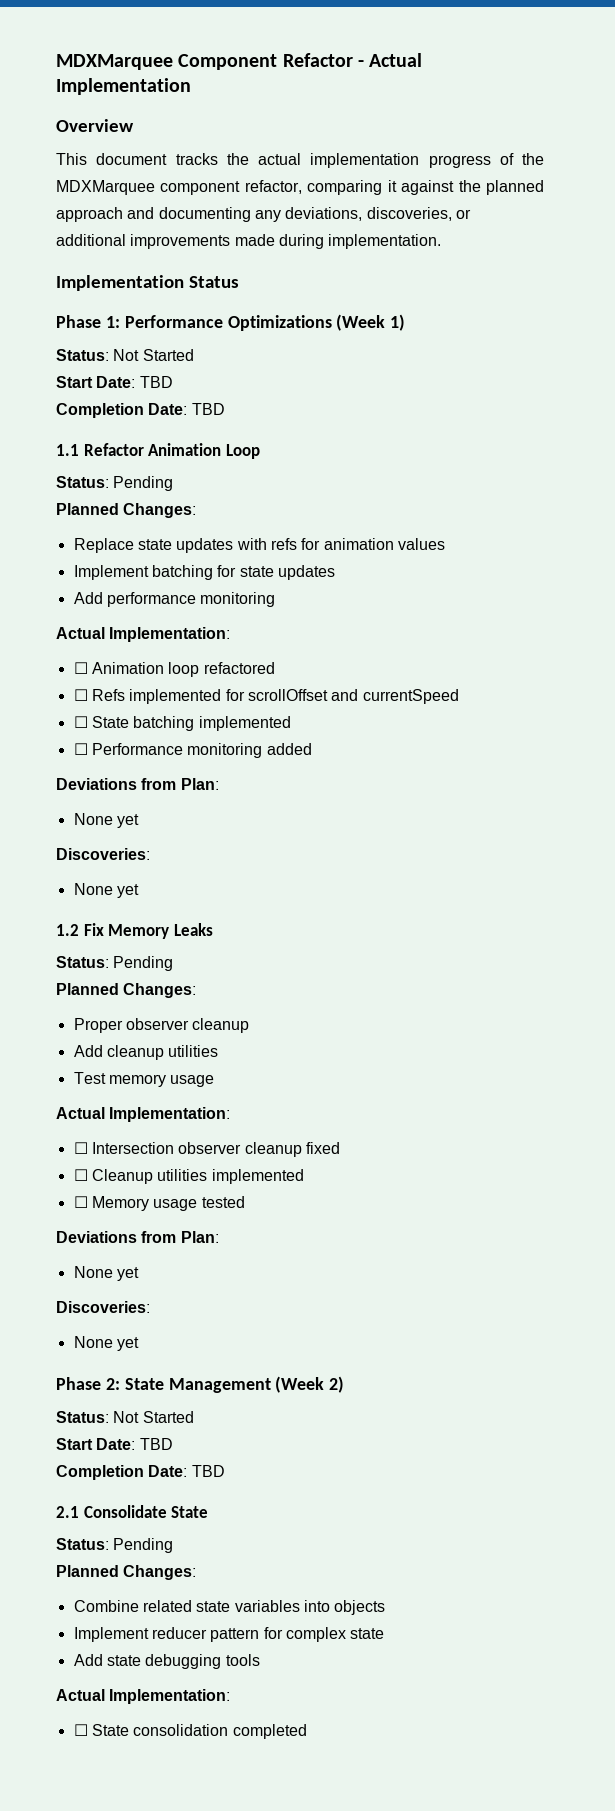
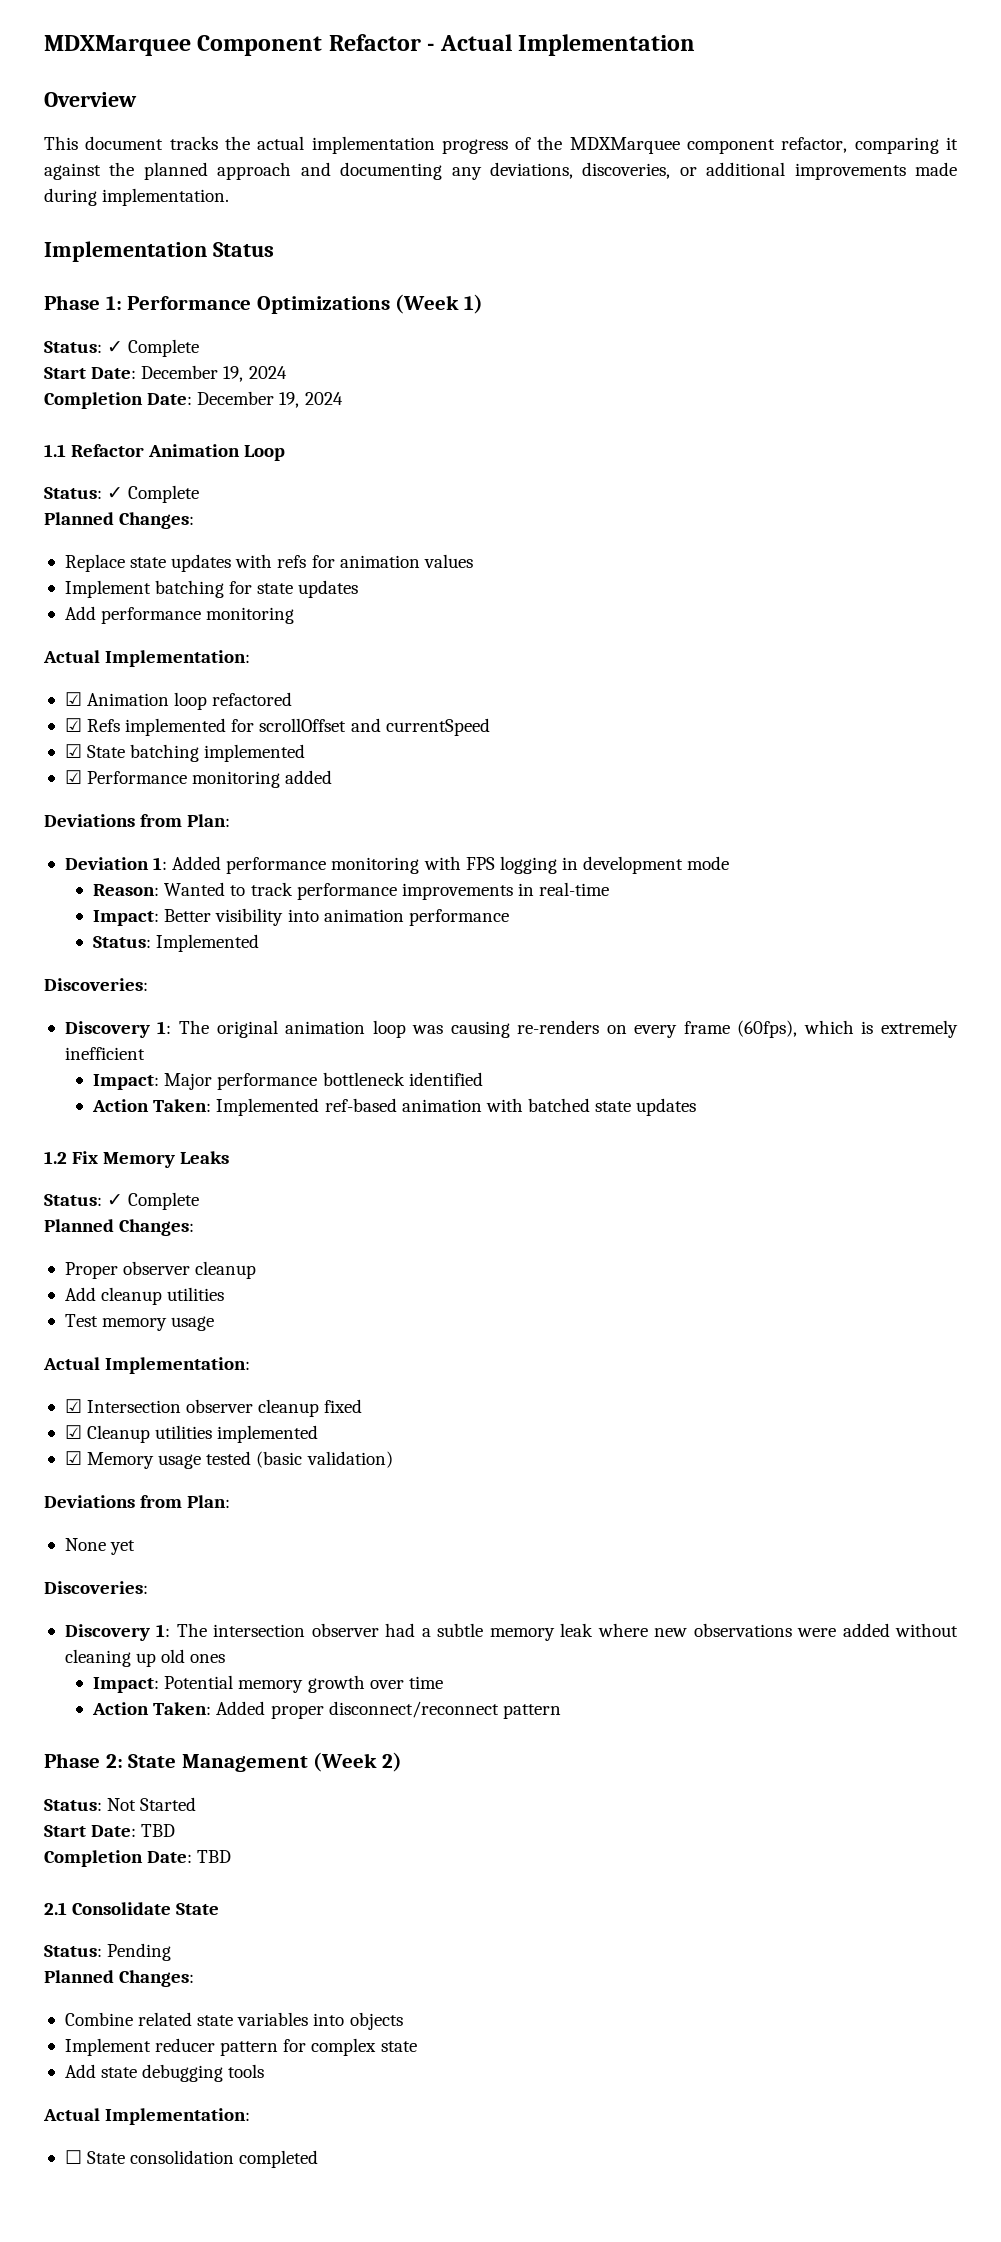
[113,349,194,361] [56,376,173,388] [56,403,225,418] Not Started // Start Date: TBD // Completion Date: TBD -> [107,339,200,357] [44,365,287,382] [44,391,343,409] ✓ Complete // Start Date: December 19, 2024 // Completion Date: December 19, 2024
[113,476,174,491] Pending -> [107,485,200,503] ✓ Complete
[73,662,88,674] ☐ -> [64,692,82,706] ☑
[73,689,88,701] ☐ -> [64,718,82,732] ☑
[73,716,88,728] ☐ -> [64,744,82,758] ☑
[73,743,88,755] ☐ -> [64,770,82,784] ☑
[73,813,139,828] [56,848,150,860] [73,883,139,898] None yet // Discoveries: // None yet -> [64,856,730,874] [93,882,610,900] [93,908,509,926] [93,934,260,952] [44,978,148,991] [64,1020,958,1038] [64,1047,145,1060] [93,1072,483,1090] [92,1098,697,1116] Deviation 1: Added performance monitoring with FPS logging in development mode // Reason: Wanted to track performance improvements in real-time // Impact: Better visibility into animation performance // Status: Implemented // Discoveries: // Discovery 1: The original animation loop was causing re-renders on every frame (60fps), which is extremely inefficient // Impact: Major performance bottleneck identified // Action Taken: Implemented ref-based animation with batched state updates
[113,956,174,971] Pending -> [107,1192,200,1210] ✓ Complete
[73,1142,88,1154] ☐ -> [64,1399,82,1413] ☑
[73,1169,88,1181] ☐ -> [64,1425,82,1439] ☑
[73,1196,88,1208] ☐ -> [64,1451,82,1465] ☑
[56,1231,219,1243] [73,1266,139,1281] [56,1301,150,1313] [73,1336,139,1351] // Deviations from Plan: // None yet // Discoveries: // None yet -> [256,1451,393,1468] [44,1495,231,1508] [64,1538,136,1555] [44,1581,148,1594] [64,1623,959,1641] [64,1649,226,1667] [93,1675,443,1693] [92,1701,561,1719] (basic validation) // Deviations from Plan: // None yet // Discoveries: // Discovery 1: The intersection observer had a subtle memory leak where new observations were added without cleaning up old ones // Impact: Potential memory growth over time // Action Taken: Added proper disconnect/reconnect pattern

